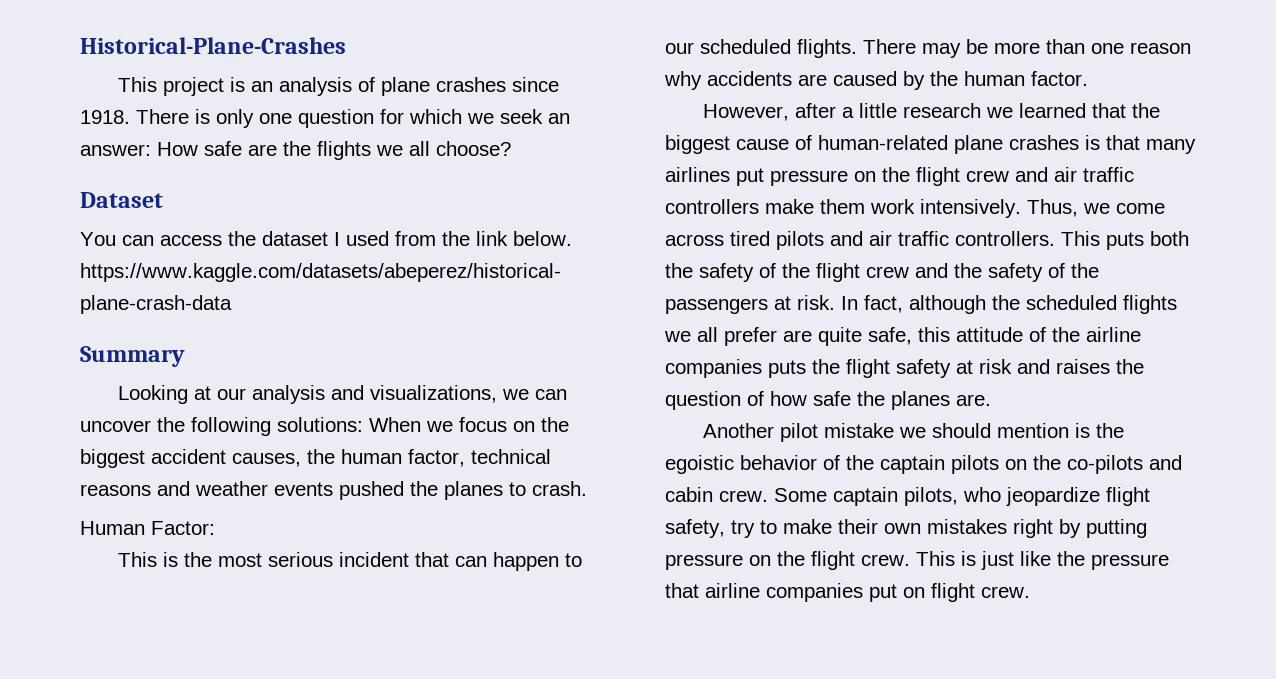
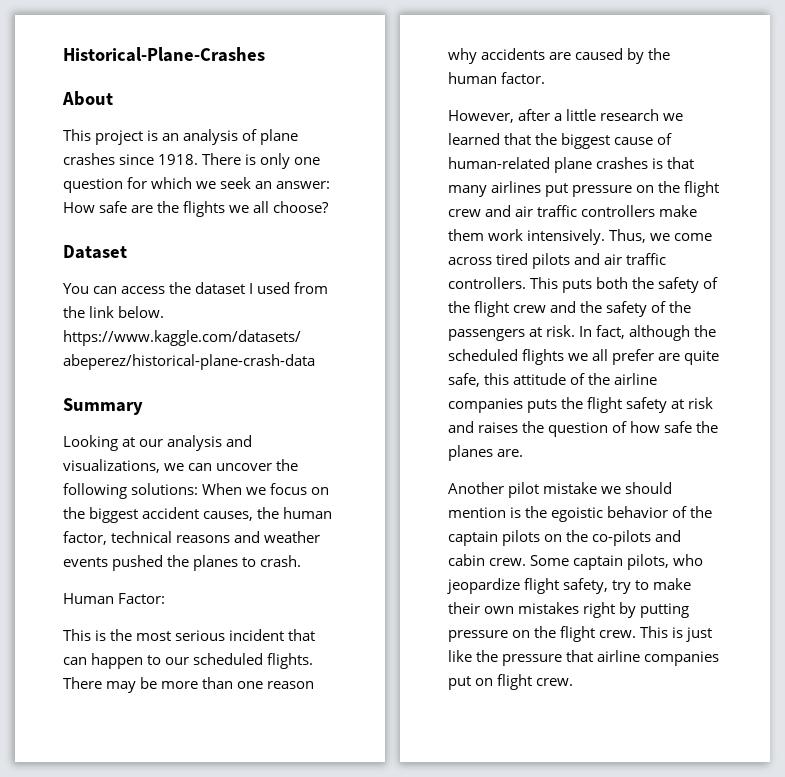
(346, 45) none -> [62,91,113,106] // About

